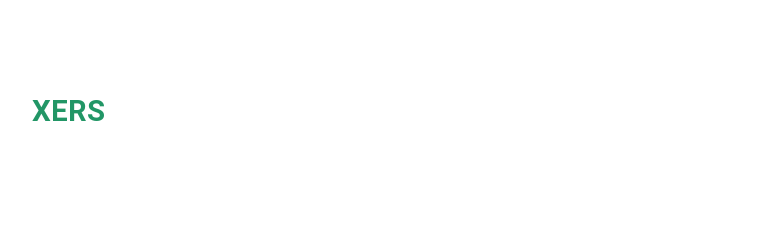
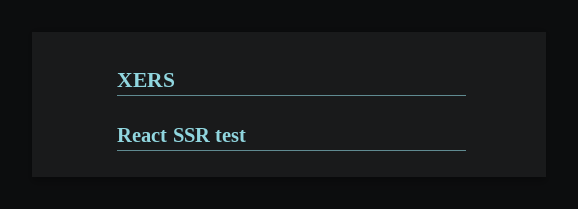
(105, 110) none -> [117,128,247,142] // React SSR test

